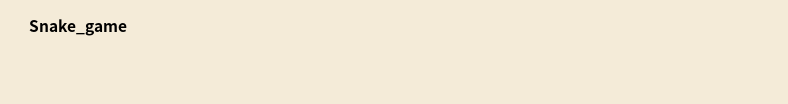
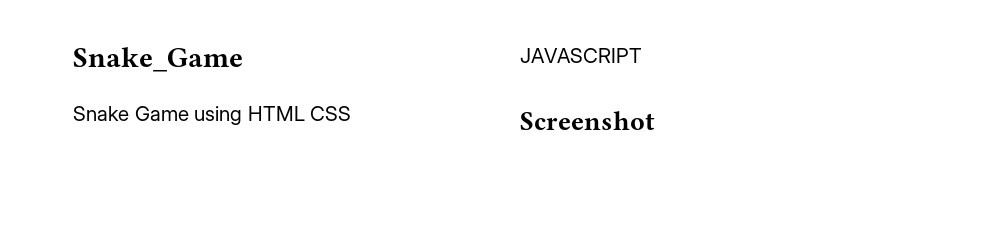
[29,19,127,36] Snake_game -> [73,47,243,72] [73,106,352,125] [520,48,642,63] [520,111,655,130] Snake_Game // Snake Game using HTML CSS JAVASCRIPT // Screenshot

